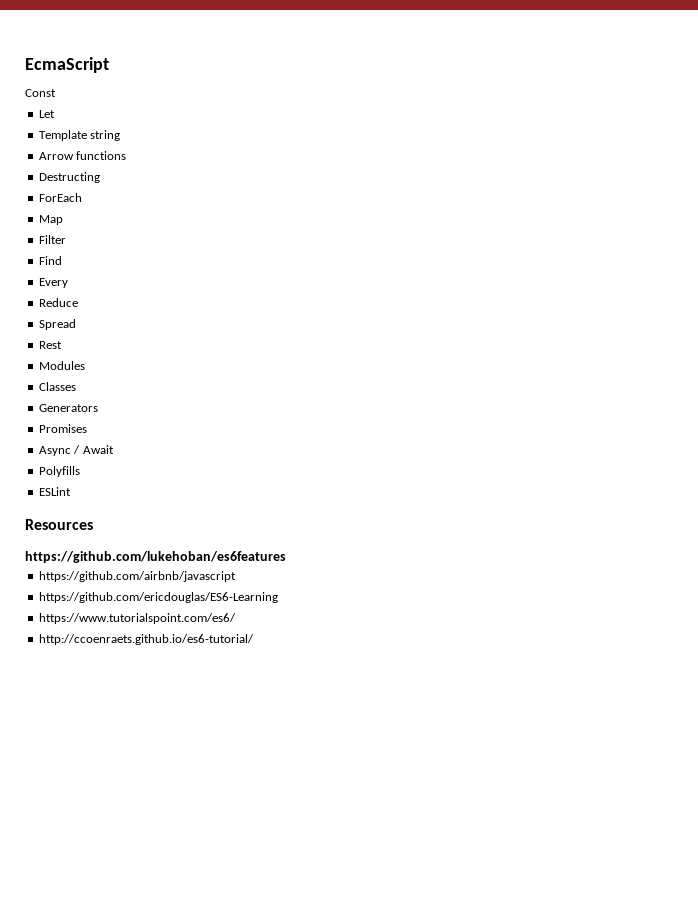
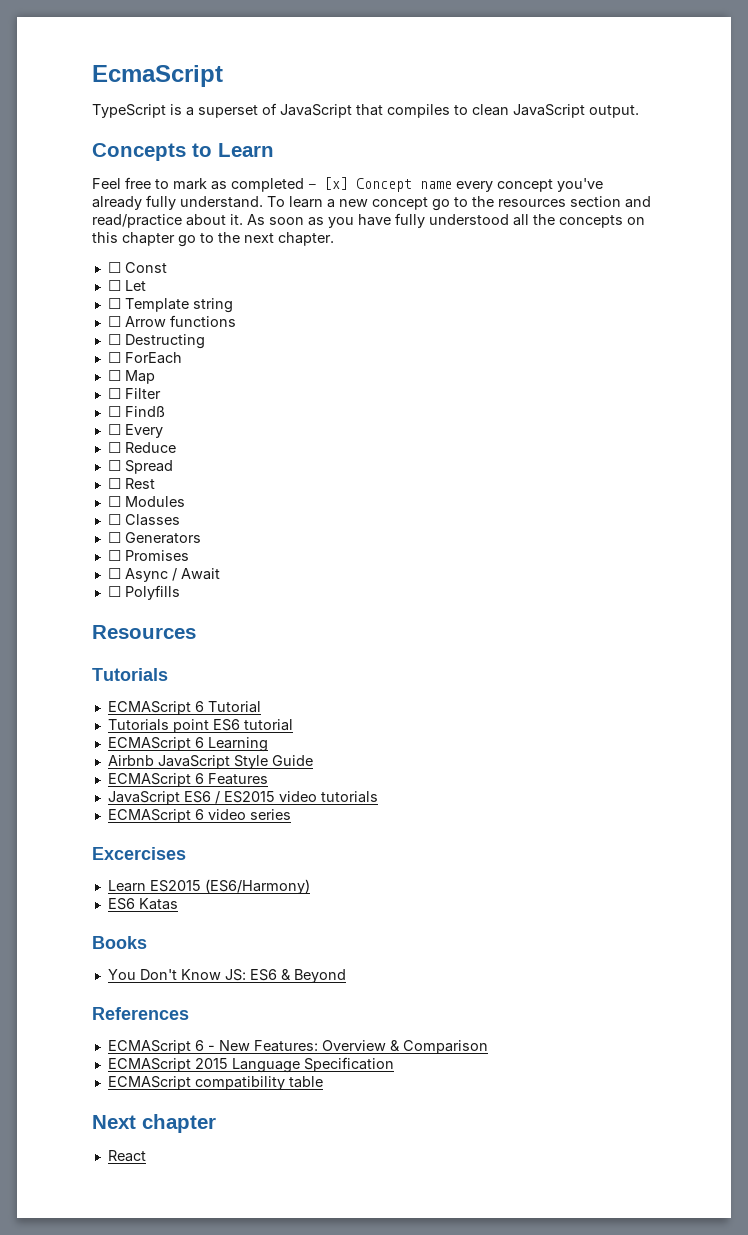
(109, 65) none -> [92,103,639,118] [92,143,274,161] [92,177,603,192] [92,195,651,211] [92,213,645,228] [92,232,334,247] [107,262,121,273] TypeScript is a superset of JavaScript that compiles to clean JavaScript output. // Concepts to Learn // Feel free to mark as completed - [x] Concept name every concept you've already fully understand. To learn a new concept go to the resources section and read/practice about it. As soon as you have fully understood all the concepts on this chapter go to the next chapter. // ☐
(56, 93) none -> [107,280,121,291] ☐
(55, 114) none -> [107,298,121,309] ☐
(121, 135) none -> [107,316,121,327] ☐
(127, 155) none -> [107,334,121,345] ☐
(100, 177) none -> [107,352,121,363] ☐
(82, 197) none -> [107,370,121,381] ☐
(63, 220) none -> [107,388,121,399] ☐
[38,256,62,265] Find // -> [107,406,165,417] [107,424,121,435] ☐ Findß // ☐
(68, 283) none -> [107,442,121,453] ☐
(78, 302) none -> [107,460,121,471] ☐
(76, 324) none -> [107,478,121,489] ☐
(62, 345) none -> [107,496,121,507] ☐
(85, 365) none -> [107,514,121,525] ☐
(76, 386) none -> [107,532,121,543] ☐
(98, 408) none -> [107,550,121,561] ☐
(87, 428) none -> [107,568,121,579] ☐
(114, 449) none -> [107,586,121,597] ☐
[38,487,71,496] // ESLint -> (180, 592) none
[25,551,286,563] [38,571,236,582] [38,592,278,603] [38,613,236,624] [38,634,254,645] https://github.com/lukehoban/es6features // https://github.com/airbnb/javascript // https://github.com/ericdouglas/ES6-Learning // https://www.tutorialspoint.com/es6/ // http://ccoenraets.github.io/es6-tutorial/ -> [92,668,168,681] [107,701,261,715] [107,719,293,733] [107,737,268,752] [107,755,313,769] [107,773,268,787] [107,791,378,805] [107,809,291,823] [92,847,186,860] [107,879,310,894] [107,898,178,910] [92,936,147,949] [107,969,346,983] [92,1007,189,1020] [107,1040,488,1054] [107,1057,394,1073] [107,1076,323,1090] [92,1114,216,1133] [107,1150,146,1162] Tutorials // ECMAScript 6 Tutorial // Tutorials point ES6 tutorial // ECMAScript 6 Learning // Airbnb JavaScript Style Guide // ECMAScript 6 Features // JavaScript ES6 / ES2015 video tutorials // ECMAScript 6 video series // Excercises // Learn ES2015 (ES6/Harmony) // ES6 Katas // Books // You Don't Know JS: ES6 & Beyond // References // ECMAScript 6 - New Features: Overview & Comparison // ECMAScript 2015 Language Specification // ECMAScript compatibility table // Next chapter // React

